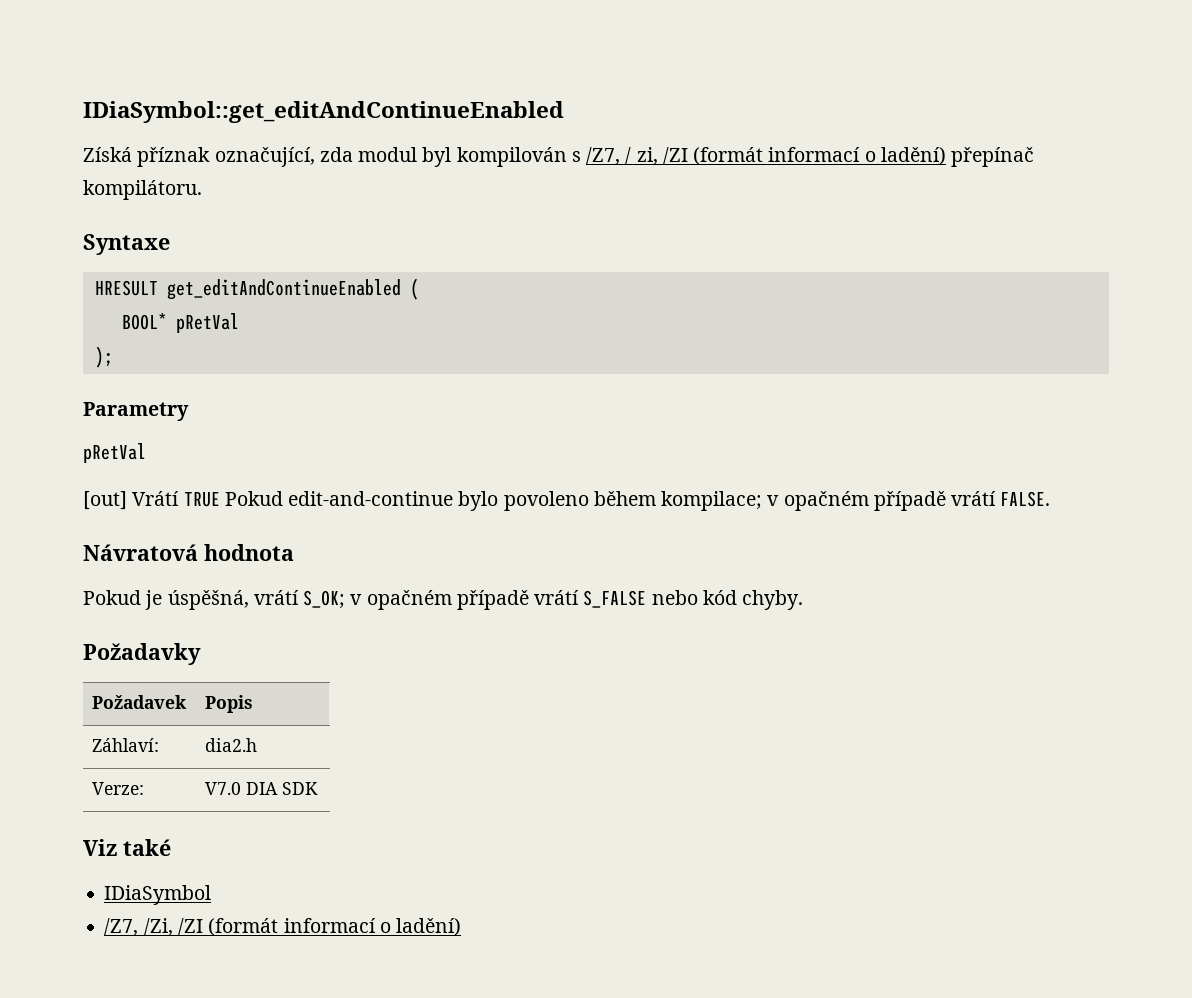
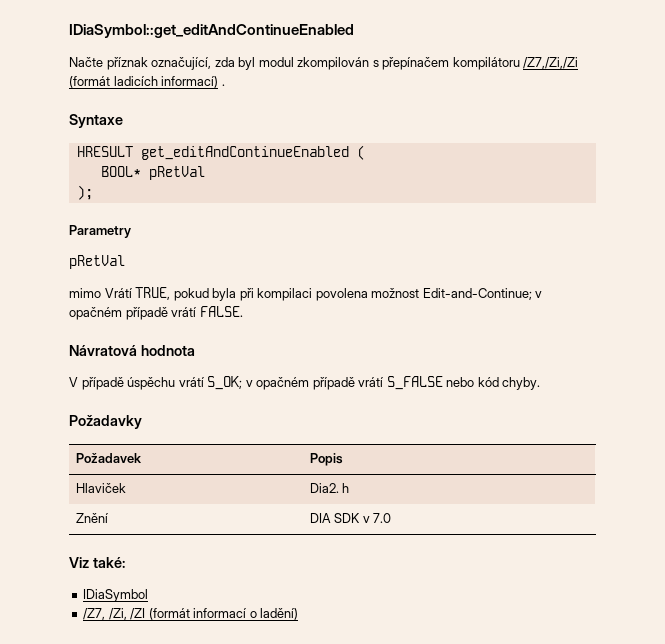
[83,147,132,162] Získá -> [69,57,103,67] Načte
[358,147,1035,167] [83,180,202,200] modul byl kompilován s /Z7, / zi, /ZI (formát informací o ladění) přepínač kompilátoru. -> [238,57,579,70] [69,76,225,88] byl modul zkompilován s přepínačem kompilátoru /Z7,/Zi,/Zi (formát ladicích informací) .
[83,491,763,511] [out] Vrátí TRUE Pokud edit-and-continue bylo povoleno během kompilace; -> [69,287,532,301] mimo Vrátí TRUE, pokud byla při kompilaci povolena možnost Edit-and-Continue;
[83,590,249,610] Pokud je úspěšná, -> [69,377,176,390] V případě úspěchu
[92,738,160,752] [205,738,258,752] [92,782,145,795] [205,782,242,795] Záhlaví: | dia2.h // Verze: | V7.0 -> [75,483,126,493] [309,483,350,493] [75,513,108,523] Hlaviček | Dia2. h // Znění |
(319, 788) none -> [362,513,392,523] v 7.0
[123,839,171,856] také -> [92,557,125,568] také:

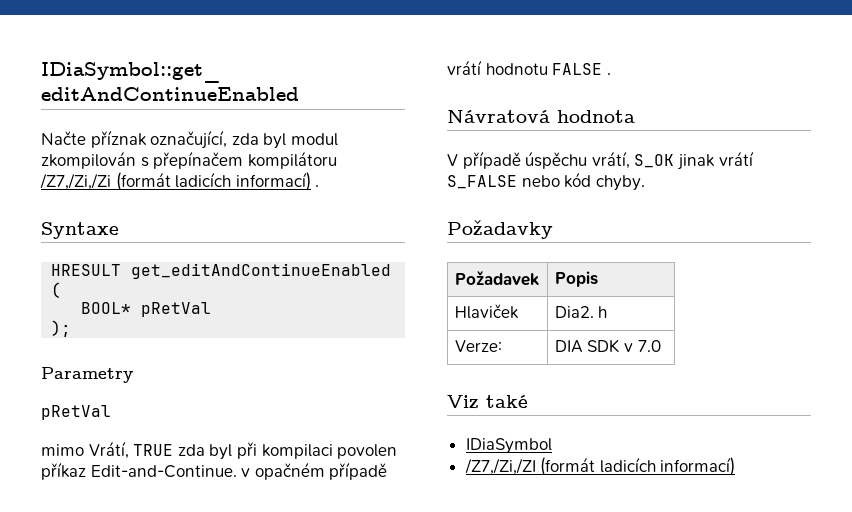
[104,287,543,301] [69,306,243,320] Vrátí TRUE, pokud byla při kompilaci povolena možnost Edit-and-Continue; v opačném případě vrátí FALSE. -> [88,441,398,460] [41,462,388,480] [447,60,611,75] Vrátí, TRUE zda byl při kompilaci povolen příkaz Edit-and-Continue. v opačném případě vrátí hodnotu FALSE .
[178,376,355,390] vrátí S_OK; v opačném případě -> [591,151,715,170] vrátí, S_OK jinak
[75,513,108,523] Znění -> [454,340,502,352] Verze:
[92,557,125,568] také: -> [486,395,528,408] také
[83,608,299,620] /Z7, /Zi, /ZI (formát informací o ladění) -> [464,457,736,476] /Z7,/Zi,/ZI (formát ladicích informací)

